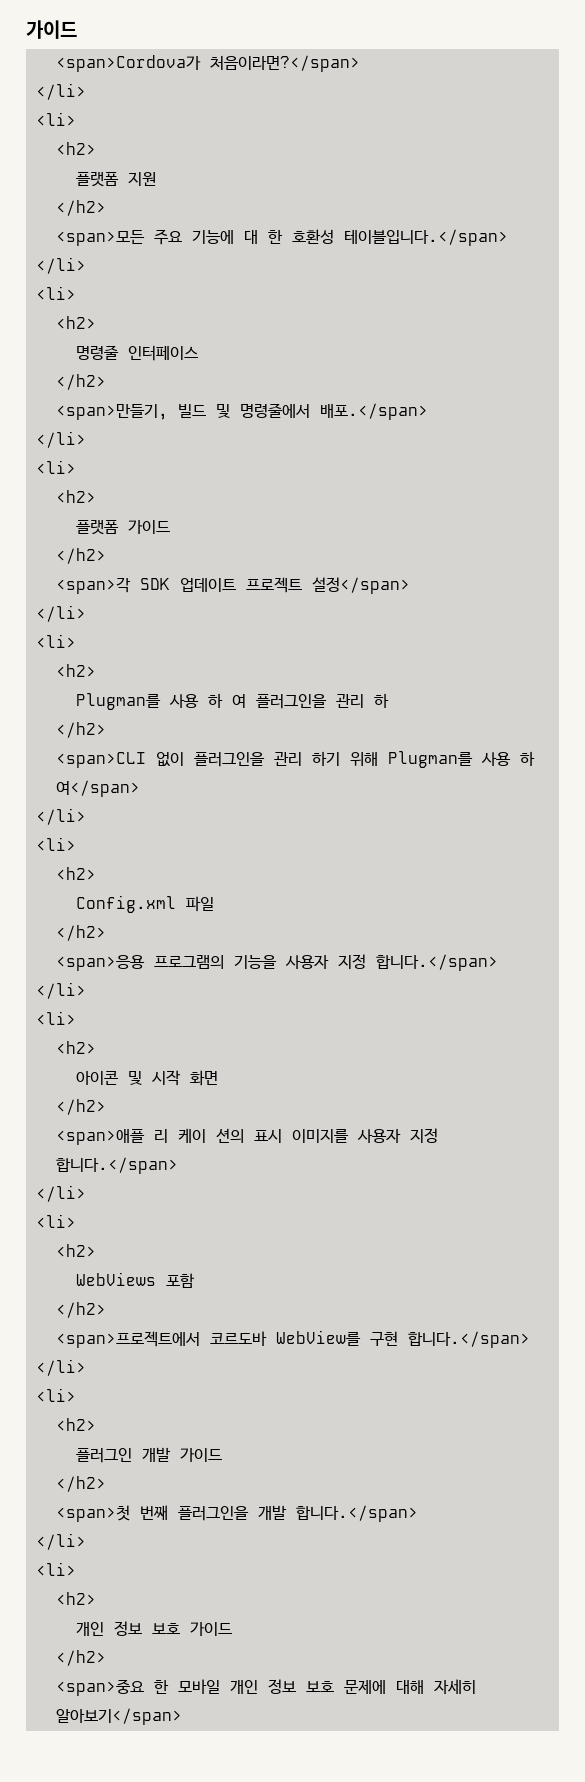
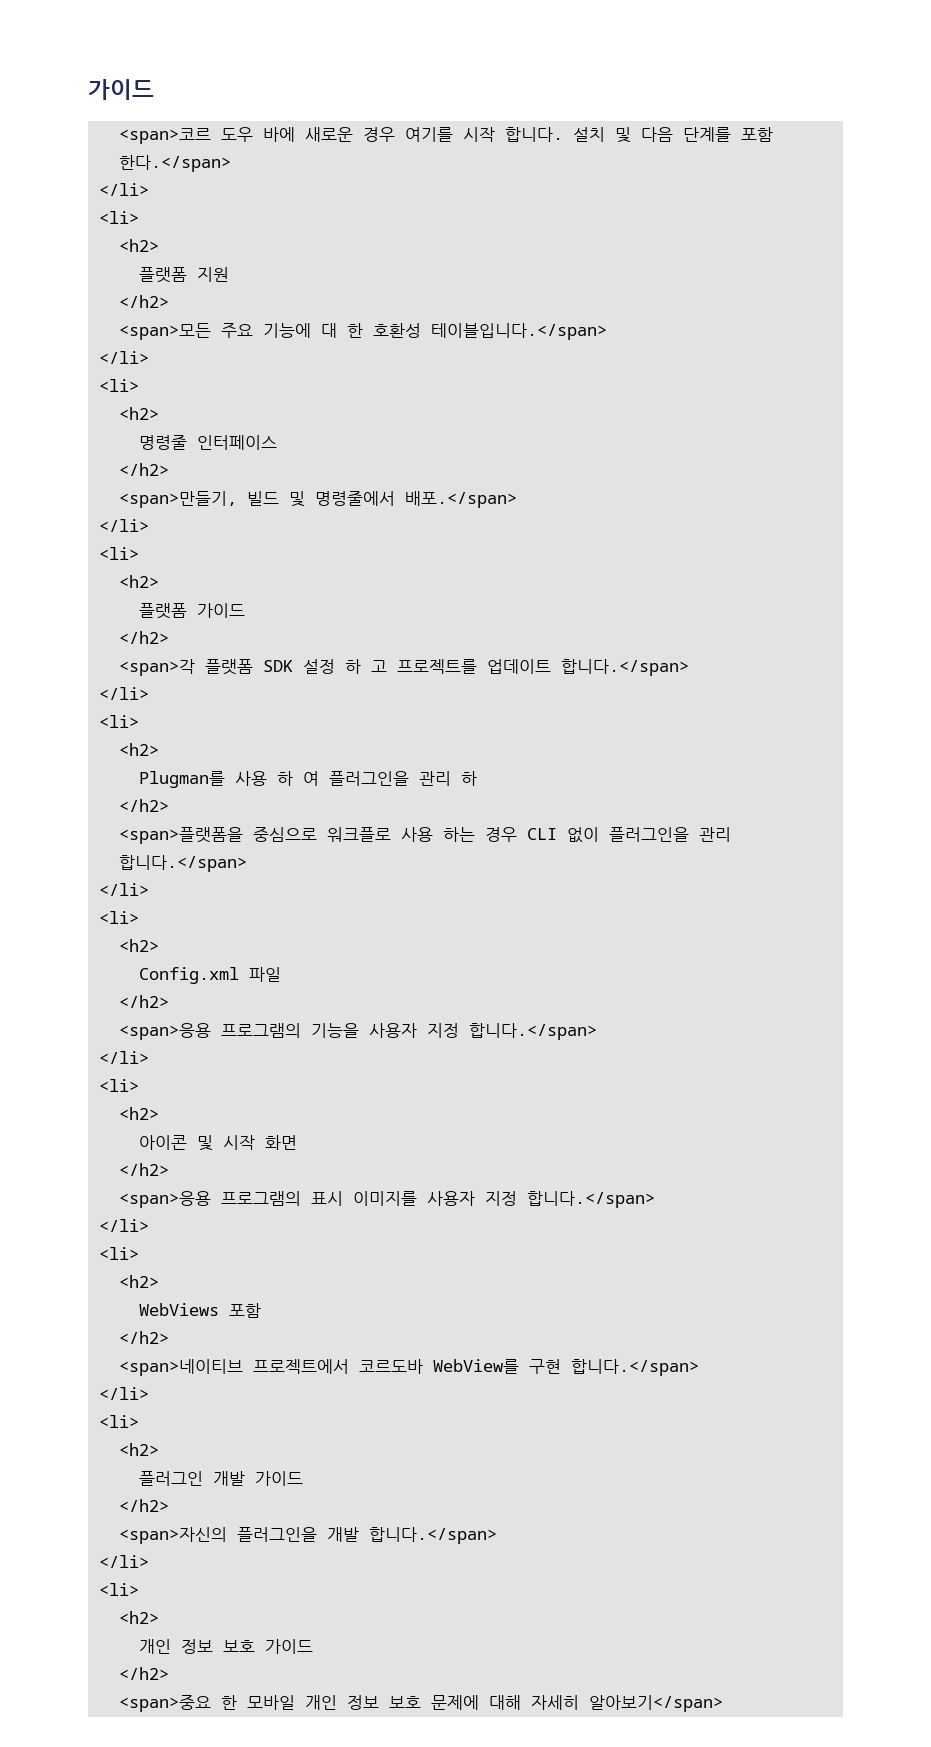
[26,20,77,39] [55,55,360,72] 가이드 // <span>Cordova가 처음이라면?</span> -> [88,79,154,100] [118,127,773,144] [118,155,231,172] 가이드 // <span>코르 도우 바에 새로운 경우 여기를 시작 합니다. 설치 및 다음 단계를 포함 한다.</span>
[139,577,410,594] SDK 업데이트 프로젝트 설정</span> -> [204,659,689,676] 플랫폼 SDK 설정 하 고 프로젝트를 업데이트 합니다.</span>
[55,751,535,768] [55,780,140,797] <span>CLI 없이 플러그인을 관리 하기 위해 Plugman를 사용 하 여</span> -> [118,827,731,844] [118,855,247,872] <span>플랫폼을 중심으로 워크플로 사용 하는 경우 CLI 없이 플러그인을 관리 합니다.</span>
[55,1128,244,1145] <span>애플 리 케이 션의 -> [118,1191,301,1208] <span>응용 프로그램의
[55,1331,200,1348] <span>프로젝트에서 -> [118,1359,349,1376] <span>네이티브 프로젝트에서
[55,1505,168,1522] <span>첫 번째 -> [118,1527,227,1544] <span>자신의

